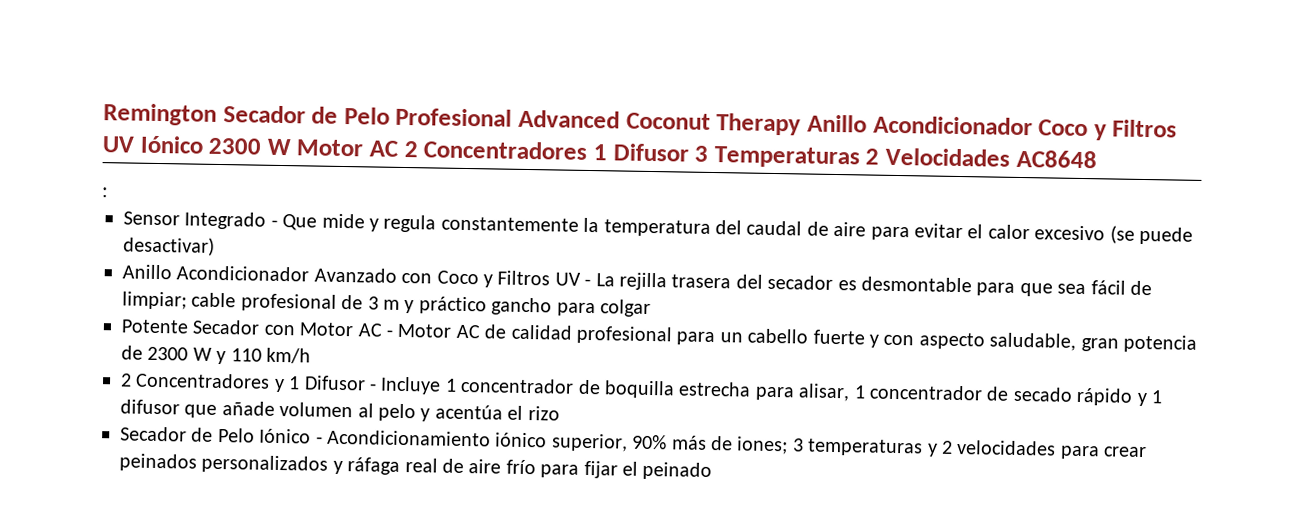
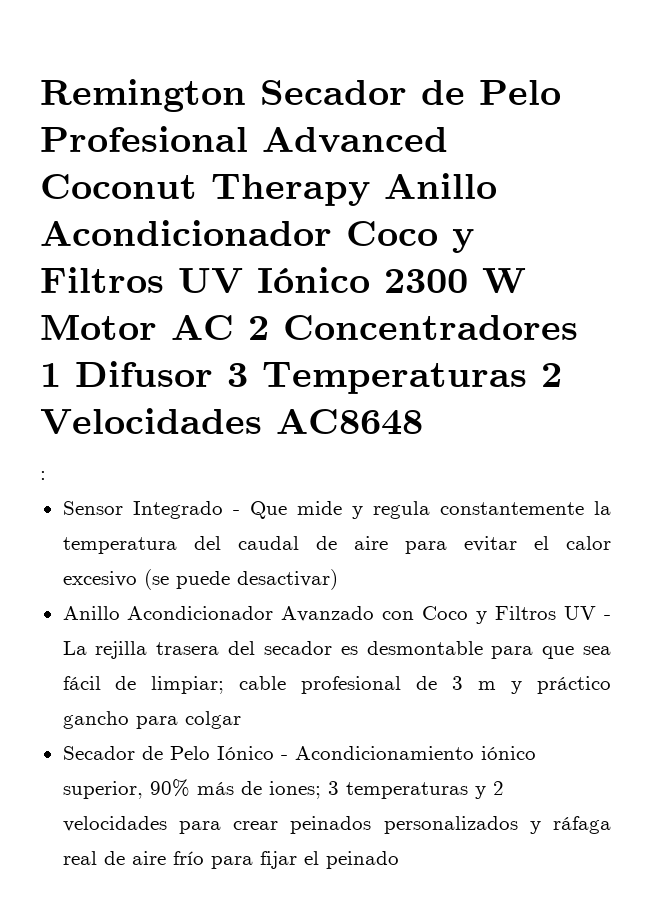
[121,319,1197,353] [121,345,311,365] [120,372,1163,407] [120,399,560,422] // Potente Secador con Motor AC - Motor AC de calidad profesional para un cabello fuerte y con aspecto saludable, gran potencia de 2300 W y 110 km/h // 2 Concentradores y 1 Difusor - Incluye 1 concentrador de boquilla estrecha para alisar, 1 concentrador de secado rápido y 1 difusor que añade volumen al pelo y acentúa el rizo -> (241, 720) none

